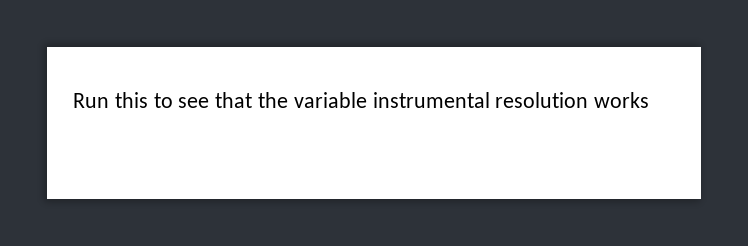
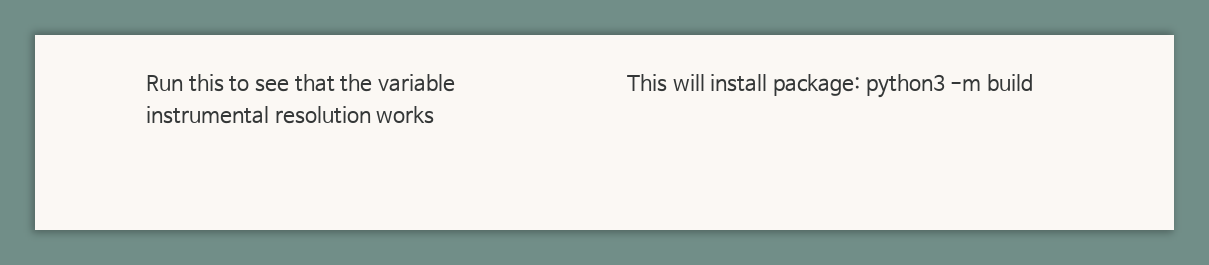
(650, 100) none -> [627,74,1034,98] // This will install package: python3 -m build

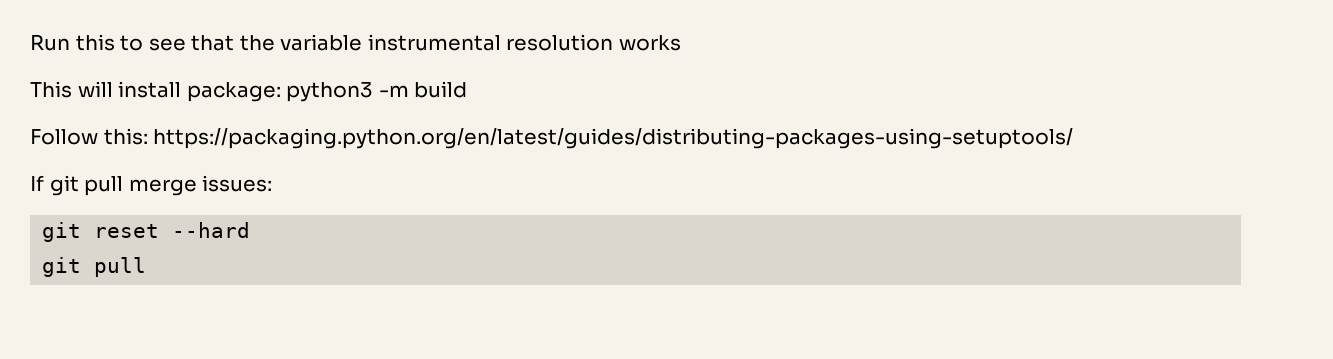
(1034, 82) none -> [30,128,1074,149] [30,175,273,196] [42,222,251,242] [42,257,147,277] // Follow this: https://packaging.python.org/en/latest/guides/distributing-packages-using-setuptools/ // If git pull merge issues: // git reset --hard // git pull

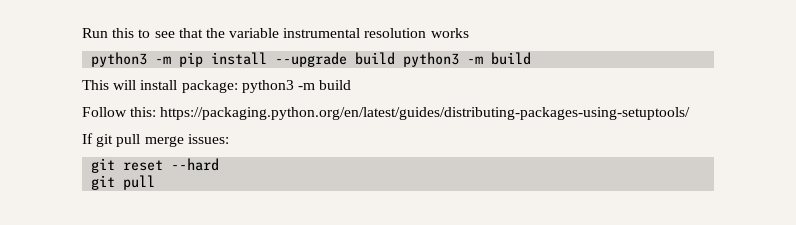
(681, 43) none -> [91,52,532,67] // python3 -m pip install --upgrade build python3 -m build

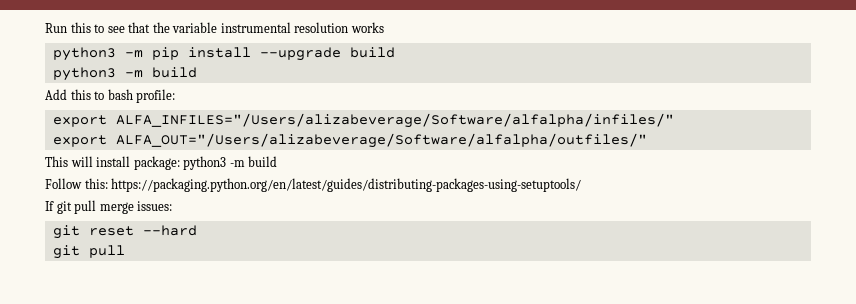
[403,52,532,67] python3 -m build -> [52,67,197,81] [45,89,176,103] [52,113,674,128] [52,133,647,148] // python3 -m build // Add this to bash profile: // export ALFA_INFILES="/Users/alizabeverage/Software/alfalpha/infiles/" // export ALFA_OUT="/Users/alizabeverage/Software/alfalpha/outfiles/"

